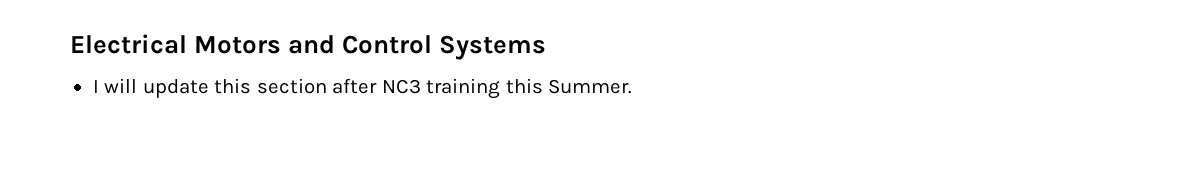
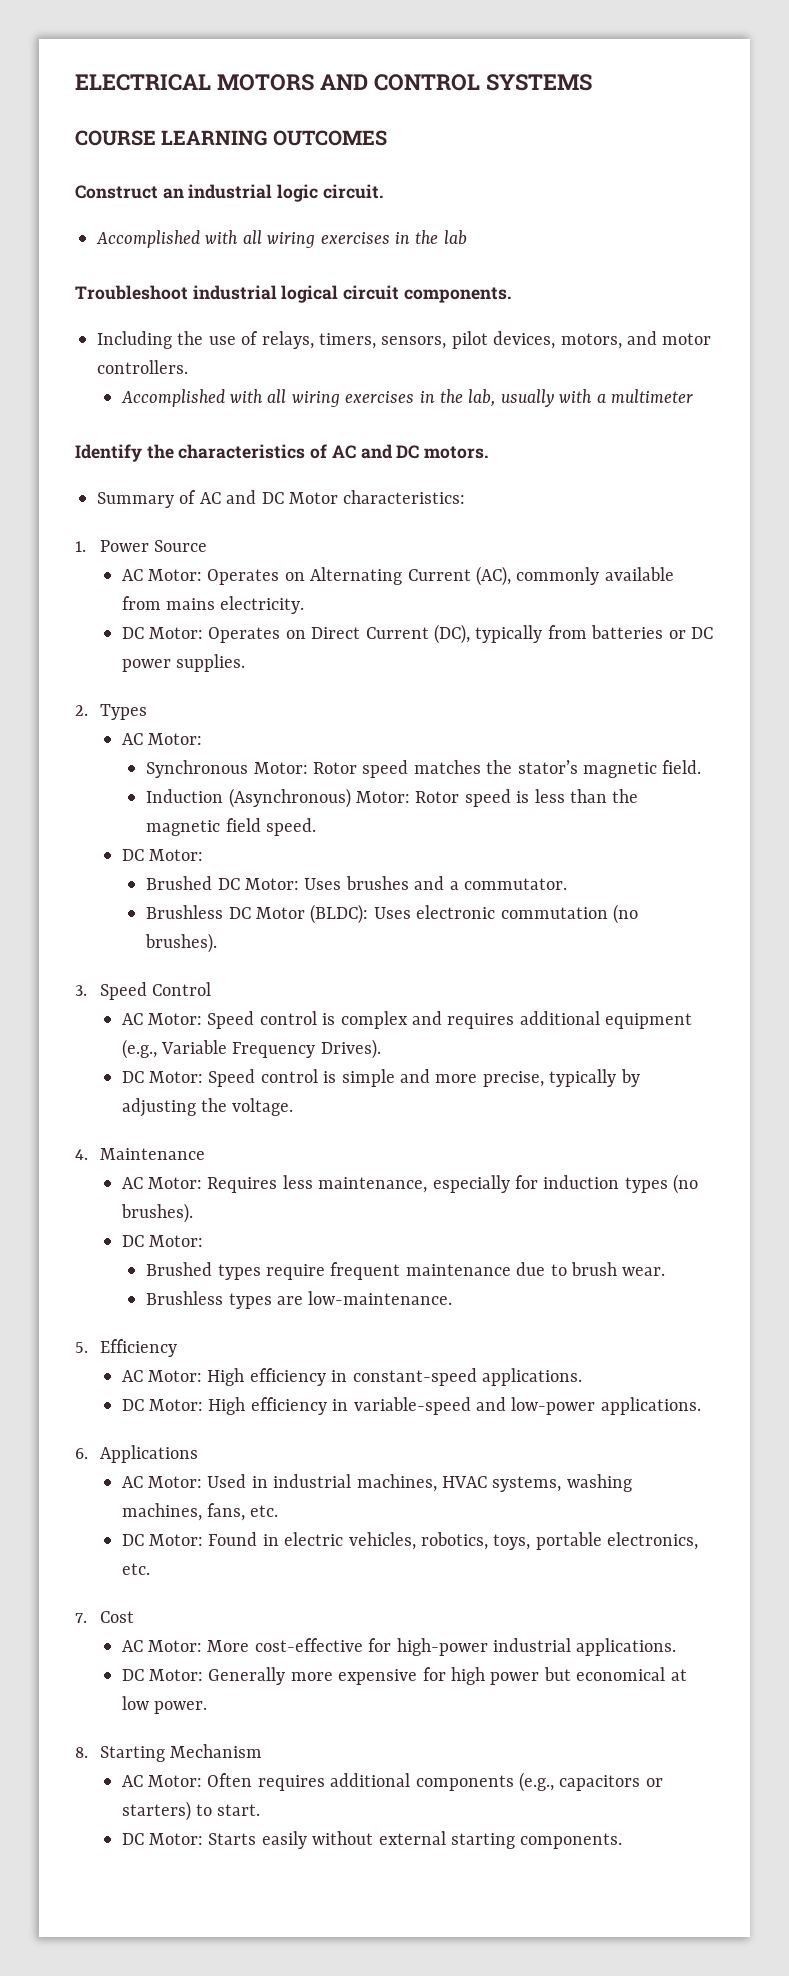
[70,34,547,60] [92,78,633,99] Electrical Motors and Control Systems // I will update this section after NC3 training this Summer. -> [75,74,592,91] [75,130,387,146] [75,184,383,202] [96,230,467,248] [75,285,511,303] [97,331,712,349] [97,360,188,374] [120,389,693,407] [75,444,489,462] [97,490,466,508] [75,540,207,552] [121,566,674,586] [121,596,305,614] [121,624,713,644] [121,654,245,672] [75,704,147,720] [121,733,202,745] [146,760,702,778] [146,788,639,808] [146,818,316,836] [121,849,203,861] [146,876,567,890] [146,904,638,924] [145,933,218,953] [75,982,211,1000] [121,1011,693,1029] [121,1039,381,1059] [121,1069,640,1087] [121,1098,294,1117] [75,1148,205,1160] [121,1174,699,1194] [120,1203,193,1223] [121,1235,203,1247] [146,1262,666,1280] [146,1291,453,1309] [75,1339,177,1357] [121,1368,582,1386] [121,1397,701,1415] [75,1445,198,1463] [121,1474,632,1492] [121,1503,279,1521] [121,1532,699,1550] [121,1563,150,1575] [75,1611,134,1623] [121,1638,677,1656] [121,1667,687,1685] [121,1696,207,1714] [75,1744,262,1762] [121,1772,663,1792] [121,1801,261,1821] [121,1831,623,1849] ELECTRICAL MOTORS AND CONTROL SYSTEMS // COURSE LEARNING OUTCOMES // Construct an industrial logic circuit. // Accomplished with all wiring exercises in the lab // Troubleshoot industrial logical circuit components. // Including the use of relays, timers, sensors, pilot devices, motors, and motor controllers. // Accomplished with all wiring exercises in the lab, usually with a multimeter // Identify the characteristics of AC and DC motors. // Summary of AC and DC Motor characteristics: // 1. Power Source // AC Motor: Operates on Alternating Current (AC), commonly available from mains electricity. // DC Motor: Operates on Direct Current (DC), typically from batteries or DC power supplies. // 2. Types // AC Motor: // Synchronous Motor: Rotor speed matches the stator’s magnetic field. // Induction (Asynchronous) Motor: Rotor speed is less than the magnetic field speed. // DC Motor: // Brushed DC Motor: Uses brushes and a commutator. // Brushless DC Motor (BLDC): Uses electronic commutation (no brushes). // 3. Speed Control // AC Motor: Speed control is complex and requires additional equipment (e.g., Variable Frequency Drives). // DC Motor: Speed control is simple and more precise, typically by adjusting the voltage. // 4. Maintenance // AC Motor: Requires less maintenance, especially for induction types (no brushes). // DC Motor: // Brushed types require frequent maintenance due to brush wear. // Brushless types are low-maintenance. // 5. Efficiency // AC Motor: High efficiency in constant-speed applications. // DC Motor: High efficiency in variable-speed and low-power applications. // 6. Applications // AC Motor: Used in industrial machines, HVAC systems, washing machines, fans, etc. // DC Motor: Found in electric vehicles, robotics, toys, portable electronics, etc. // 7. Cost // AC Motor: More cost-effective for high-power industrial applications. // DC Motor: Generally more expensive for high power but economical at low power. // 8. Starting Mechanism // AC Motor: Often requires additional components (e.g., capacitors or starters) to start. // DC Motor: Starts easily without external starting components.

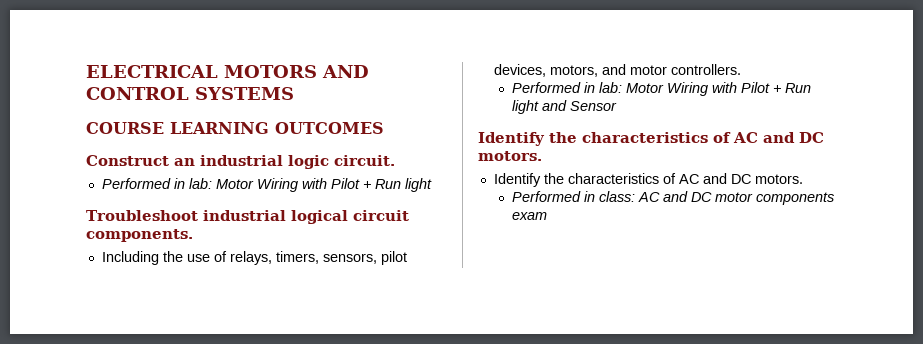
[96,230,467,248] Accomplished with all wiring exercises in the lab -> [101,178,432,192] Performed in lab: Motor Wiring with Pilot + Run light
[120,389,693,407] [75,444,489,462] [97,490,466,508] [75,540,207,552] [121,566,674,586] [121,596,305,614] [121,624,713,644] [121,654,245,672] [75,704,147,720] [121,733,202,745] [146,760,702,778] [146,788,639,808] [146,818,316,836] [121,849,203,861] [146,876,567,890] [146,904,638,924] [145,933,218,953] [75,982,211,1000] [121,1011,693,1029] [121,1039,381,1059] [121,1069,640,1087] [121,1098,294,1117] [75,1148,205,1160] [121,1174,699,1194] [120,1203,193,1223] [121,1235,203,1247] [146,1262,666,1280] [146,1291,453,1309] [75,1339,177,1357] [121,1368,582,1386] [121,1397,701,1415] [75,1445,198,1463] [121,1474,632,1492] [121,1503,279,1521] [121,1532,699,1550] [121,1563,150,1575] [75,1611,134,1623] [121,1638,677,1656] [121,1667,687,1685] [121,1696,207,1714] [75,1744,262,1762] [121,1772,663,1792] [121,1801,261,1821] [121,1831,623,1849] Accomplished with all wiring exercises in the lab, usually with a multimeter // Identify the characteristics of AC and DC motors. // Summary of AC and DC Motor characteristics: // 1. Power Source // AC Motor: Operates on Alternating Current (AC), commonly available from mains electricity. // DC Motor: Operates on Direct Current (DC), typically from batteries or DC power supplies. // 2. Types // AC Motor: // Synchronous Motor: Rotor speed matches the stator’s magnetic field. // Induction (Asynchronous) Motor: Rotor speed is less than the magnetic field speed. // DC Motor: // Brushed DC Motor: Uses brushes and a commutator. // Brushless DC Motor (BLDC): Uses electronic commutation (no brushes). // 3. Speed Control // AC Motor: Speed control is complex and requires additional equipment (e.g., Variable Frequency Drives). // DC Motor: Speed control is simple and more precise, typically by adjusting the voltage. // 4. Maintenance // AC Motor: Requires less maintenance, especially for induction types (no brushes). // DC Motor: // Brushed types require frequent maintenance due to brush wear. // Brushless types are low-maintenance. // 5. Efficiency // AC Motor: High efficiency in constant-speed applications. // DC Motor: High efficiency in variable-speed and low-power applications. // 6. Applications // AC Motor: Used in industrial machines, HVAC systems, washing machines, fans, etc. // DC Motor: Found in electric vehicles, robotics, toys, portable electronics, etc. // 7. Cost // AC Motor: More cost-effective for high-power industrial applications. // DC Motor: Generally more expensive for high power but economical at low power. // 8. Starting Mechanism // AC Motor: Often requires additional components (e.g., capacitors or starters) to start. // DC Motor: Starts easily without external starting components. -> [512,82,812,96] [512,100,618,114] [478,132,824,146] [478,151,542,161] [493,173,803,187] [512,191,835,205] [512,212,548,220] Performed in lab: Motor Wiring with Pilot + Run light and Sensor // Identify the characteristics of AC and DC motors. // Identify the characteristics of AC and DC motors. // Performed in class: AC and DC motor components exam

